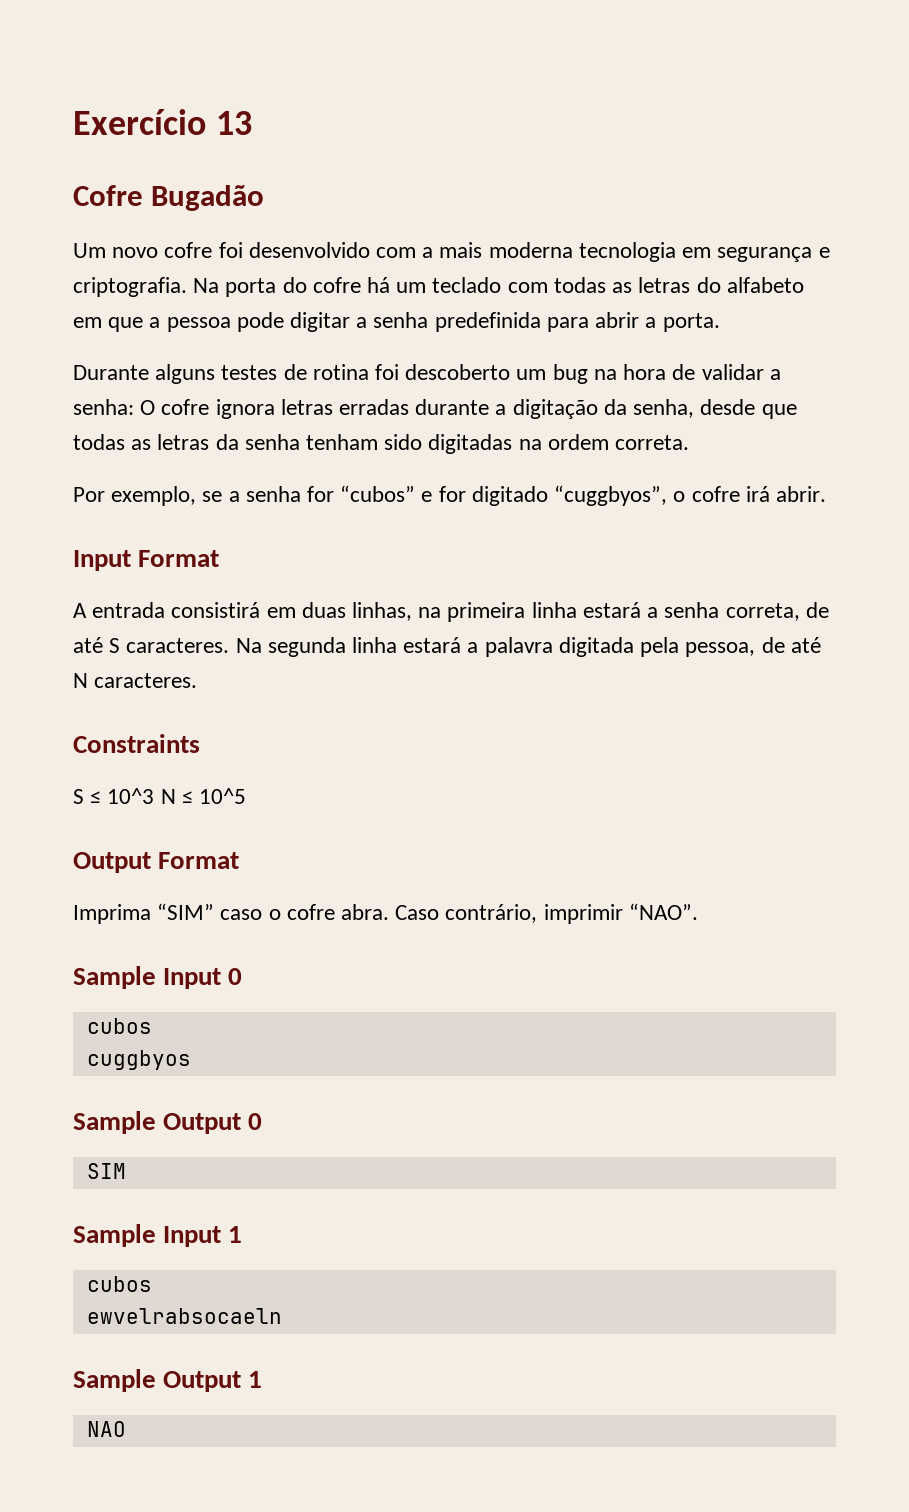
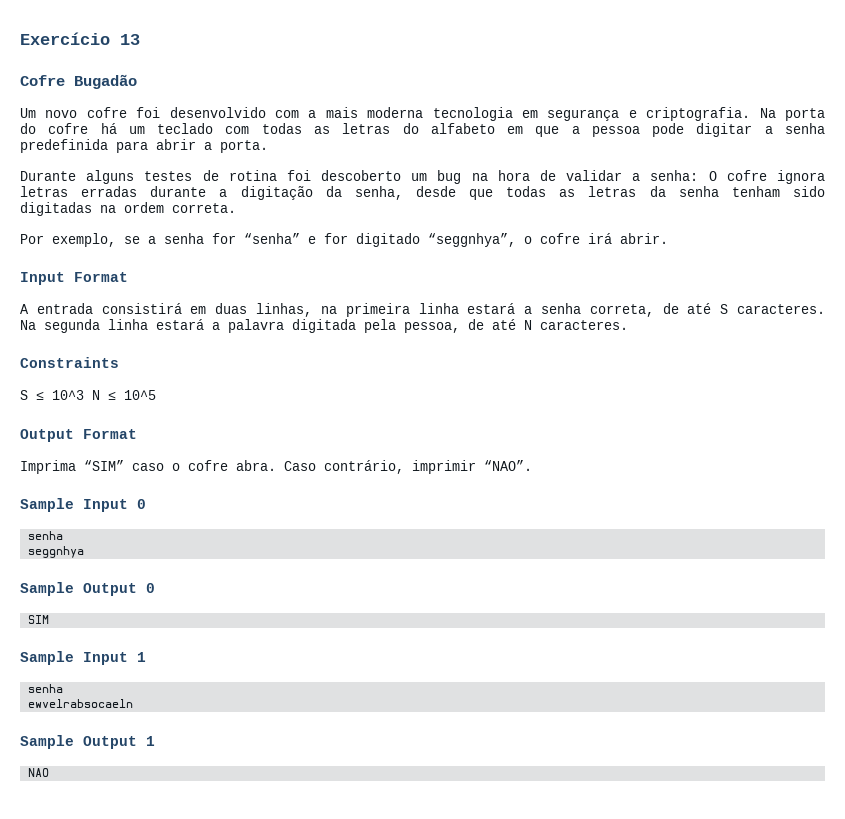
[340,485,416,502] “cubos” -> [244,233,300,244] “senha”
[554,485,668,506] “cuggbyos”, -> [428,233,516,247] “seggnhya”,
[86,1018,152,1034] [86,1050,191,1070] cubos // cuggbyos -> [28,531,64,540] [28,546,85,558] senha // seggnhya
[86,1276,152,1292] cubos -> [28,684,64,693] senha

